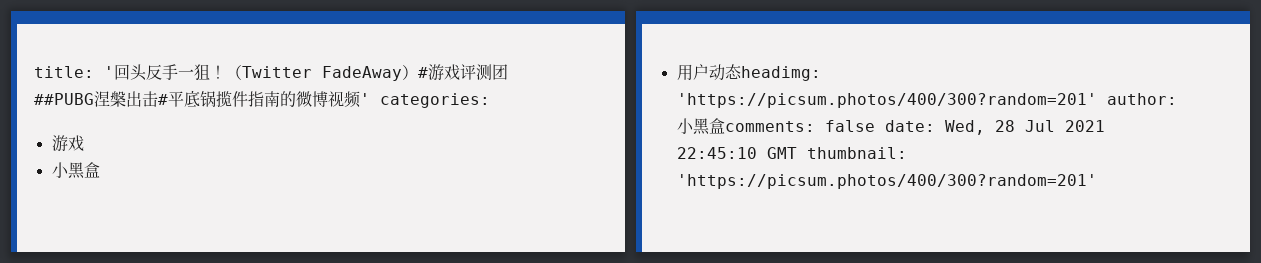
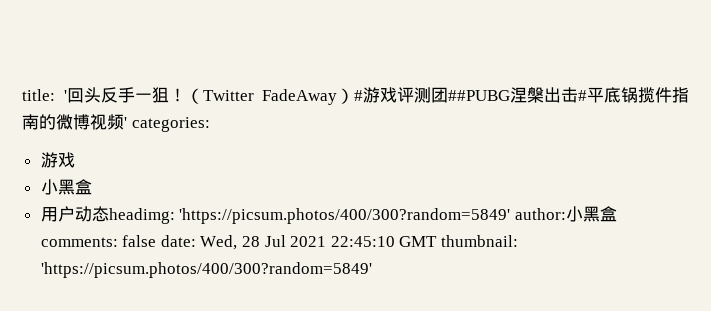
[676,93,1097,108] 'https://picsum.photos/400/300?random=201' -> [179,208,511,224] 'https://picsum.photos/400/300?random=5849'
[676,174,1097,189] 'https://picsum.photos/400/300?random=201' -> [40,262,372,278] 'https://picsum.photos/400/300?random=5849'

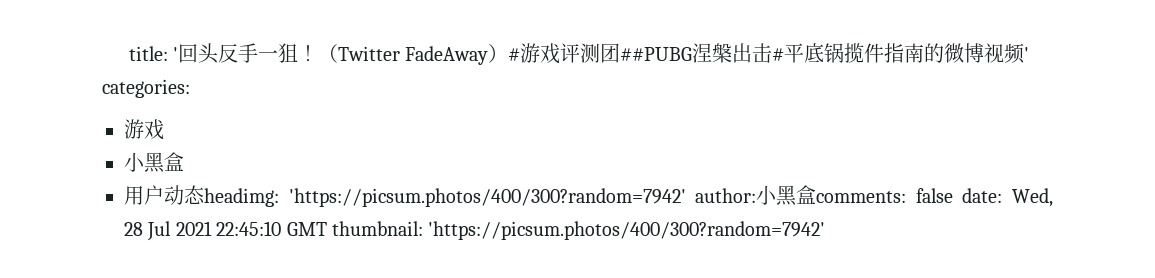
[179,208,511,224] 'https://picsum.photos/400/300?random=5849' -> [288,188,686,207] 'https://picsum.photos/400/300?random=7942'
[40,262,372,278] 'https://picsum.photos/400/300?random=5849' -> [428,221,826,240] 'https://picsum.photos/400/300?random=7942'

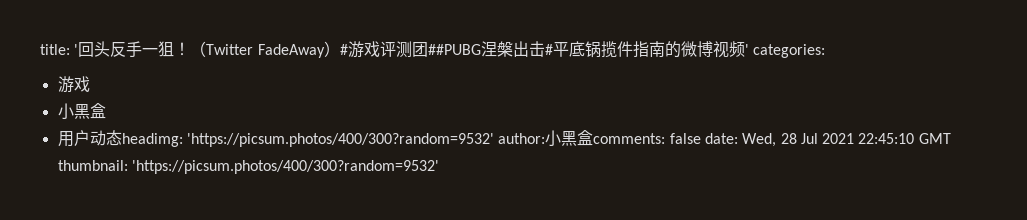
[288,188,686,207] 'https://picsum.photos/400/300?random=7942' -> [186,133,494,147] 'https://picsum.photos/400/300?random=9532'
[428,221,826,240] 'https://picsum.photos/400/300?random=7942' -> [131,160,439,174] 'https://picsum.photos/400/300?random=9532'

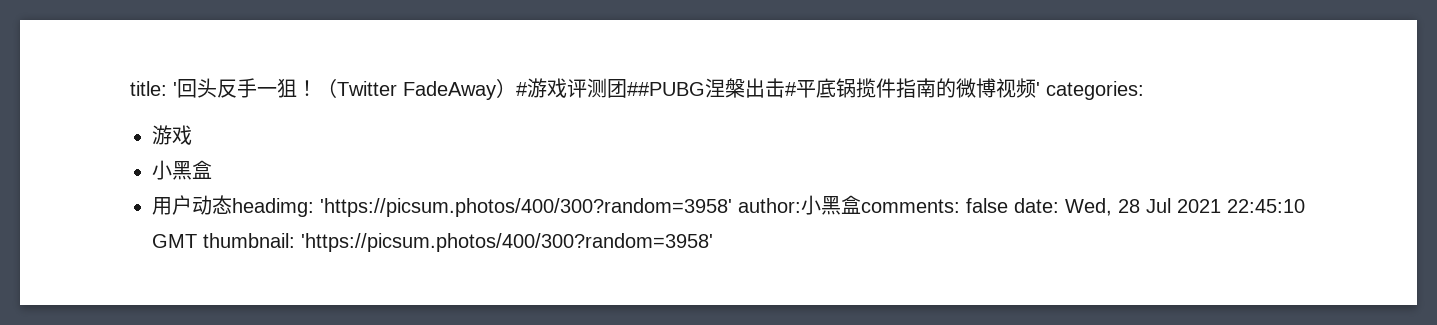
[186,133,494,147] 'https://picsum.photos/400/300?random=9532' -> [320,198,732,217] 'https://picsum.photos/400/300?random=3958'
[131,160,439,174] 'https://picsum.photos/400/300?random=9532' -> [301,233,713,252] 'https://picsum.photos/400/300?random=3958'

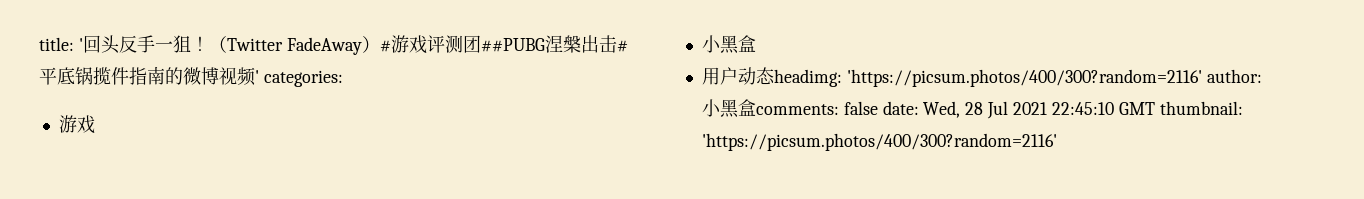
[320,198,732,217] 'https://picsum.photos/400/300?random=3958' -> [846,69,1202,87] 'https://picsum.photos/400/300?random=2116'
[301,233,713,252] 'https://picsum.photos/400/300?random=3958' -> [701,133,1057,151] 'https://picsum.photos/400/300?random=2116'

